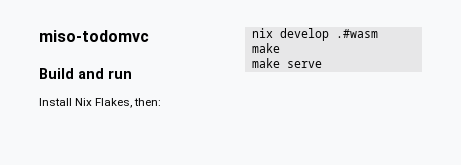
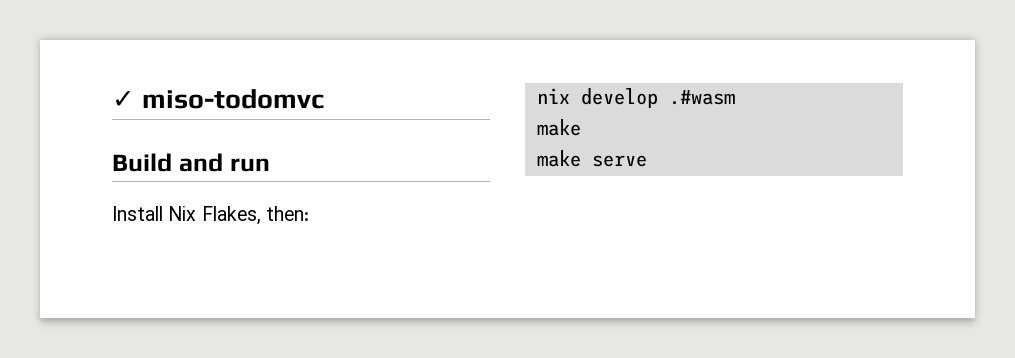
(39, 36) none -> [112,91,135,108] ✓

